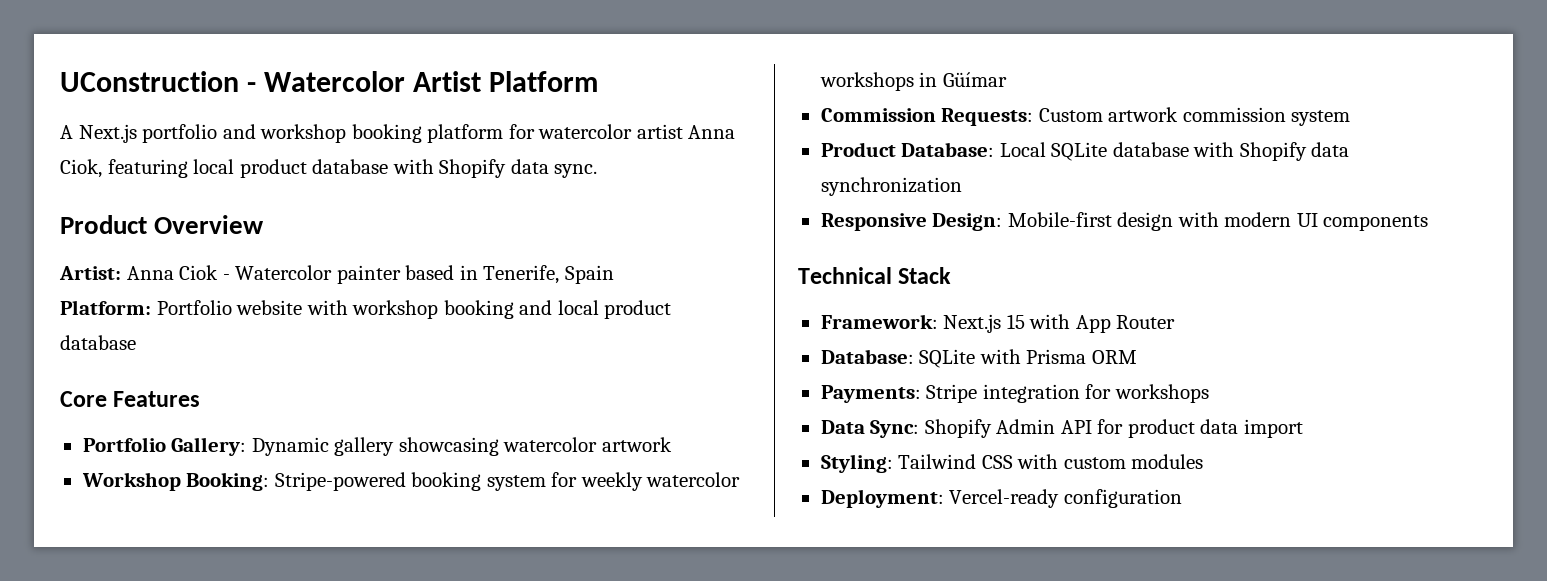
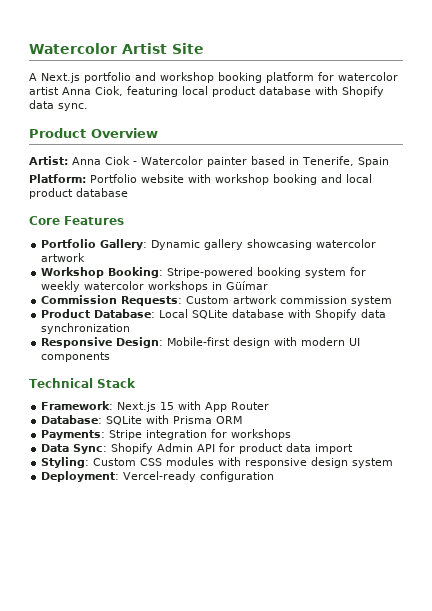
[60,71,257,92] UConstruction - -> (29, 48) none
[489,71,599,92] Platform -> [172,43,204,54] Site
[898,454,1204,469] Tailwind CSS with custom modules -> [93,457,394,468] Custom CSS modules with responsive design system

